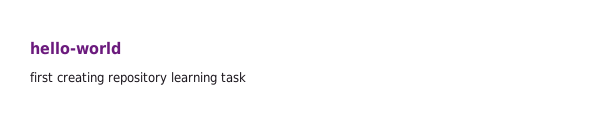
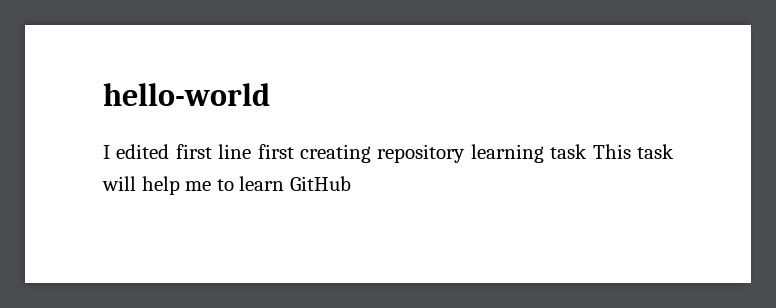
(121, 48) none -> [103,144,252,159] I edited first line
(246, 77) none -> [592,144,675,159] [102,176,351,195] This task will help me to learn GitHub

